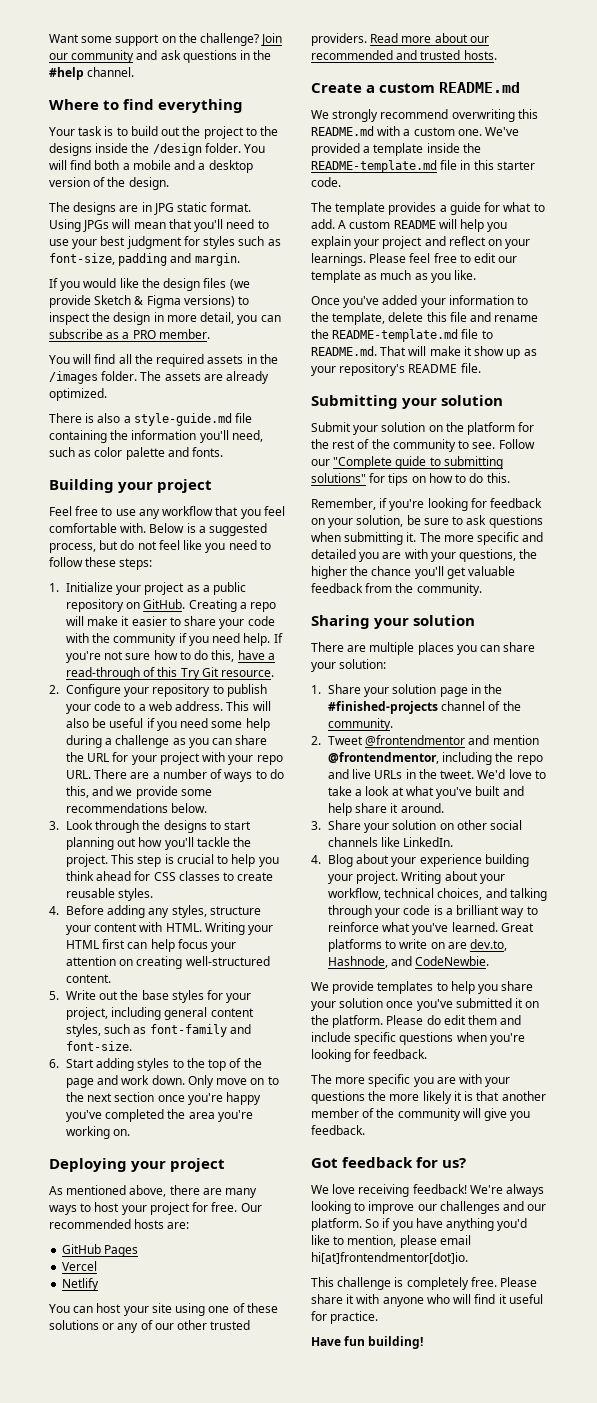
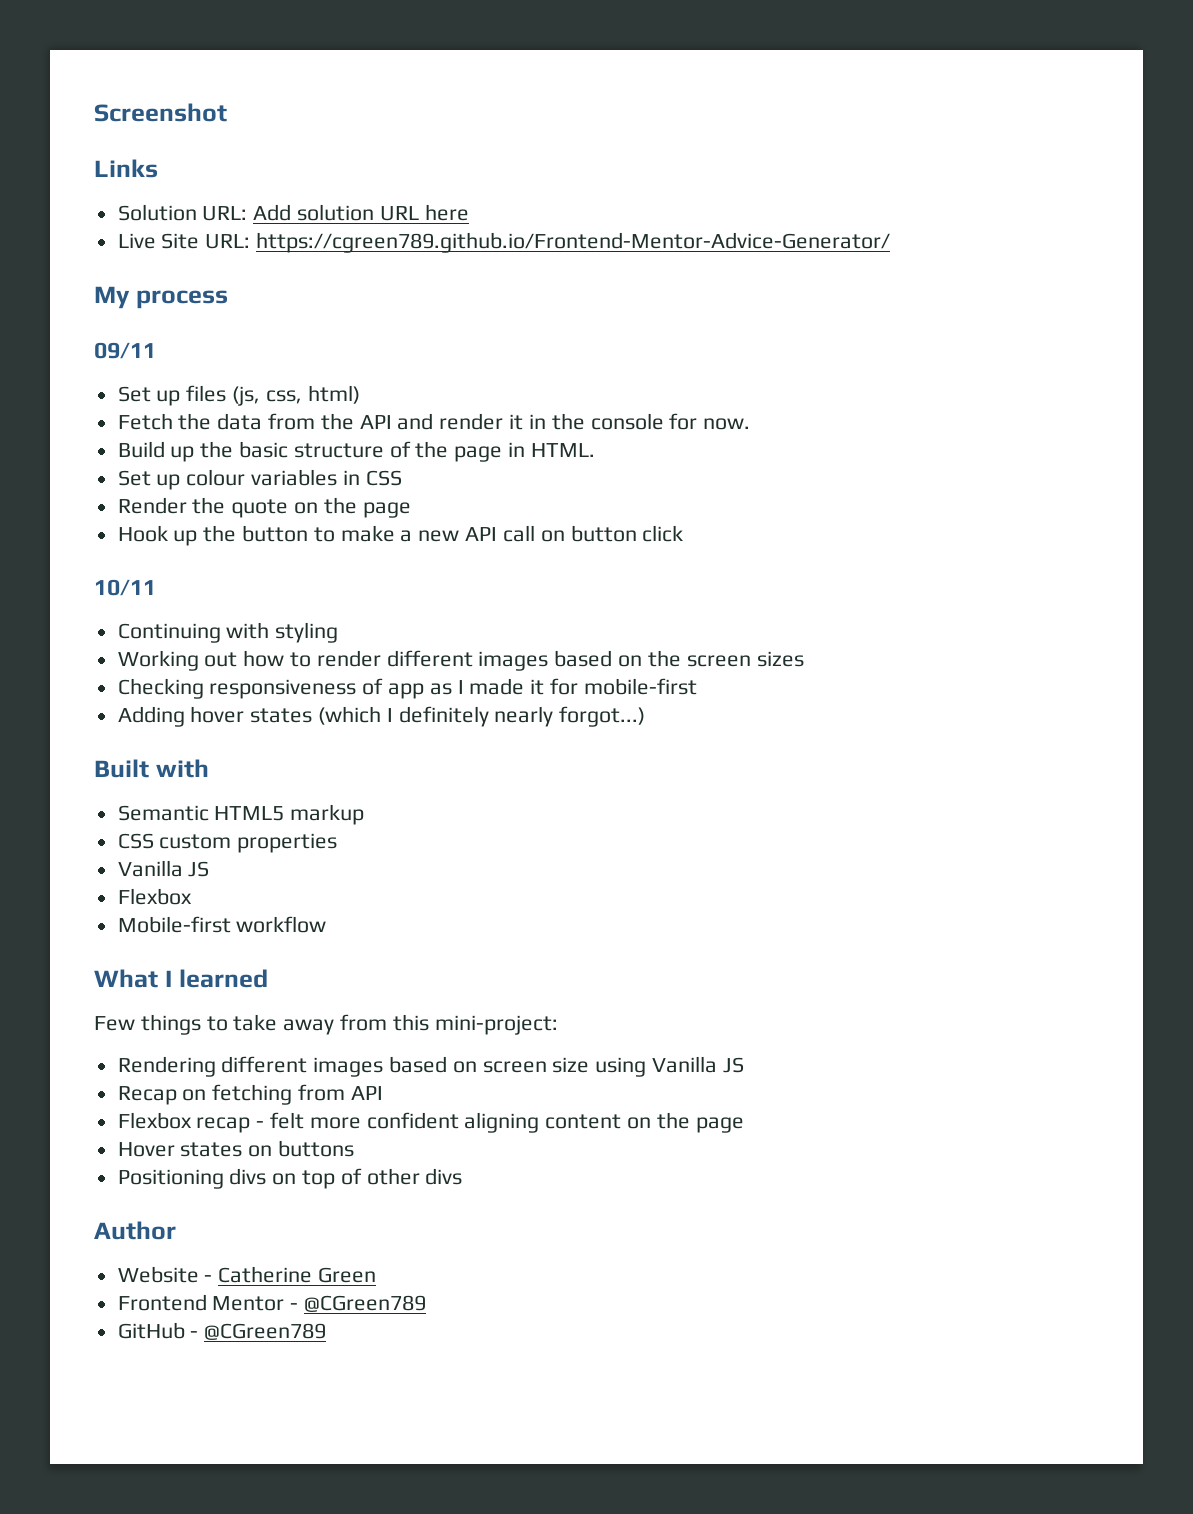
[49,33,283,46] [49,50,272,63] [49,67,135,80] [49,99,244,113] [49,126,279,139] [49,143,266,156] [49,160,253,173] [49,177,169,190] [49,202,252,215] [49,219,269,232] [49,236,281,249] [49,253,240,266] [49,278,250,291] [49,295,250,308] [49,312,281,325] [49,329,210,339] [49,354,278,367] [49,371,270,384] [49,388,107,401] [49,413,253,426] [49,430,263,443] [49,447,224,460] [49,479,213,493] [49,506,285,519] [49,523,268,536] [49,540,271,553] [49,557,153,570] [49,582,247,595] [65,599,277,612] [65,616,275,629] [65,633,283,646] [65,650,275,663] [65,667,275,680] [49,684,267,697] [65,701,271,714] [65,718,270,731] [65,735,268,748] [65,752,283,765] [65,769,284,782] [65,786,212,799] [65,803,208,813] [49,820,252,833] [65,837,252,850] [65,854,279,867] [65,871,274,881] [65,888,154,901] [49,905,261,918] [65,922,274,935] [65,939,237,952] [65,956,270,969] [65,974,111,983] [49,990,252,1003] [65,1007,254,1020] [65,1024,251,1037] [65,1041,132,1051] [49,1058,262,1071] [65,1075,279,1088] [65,1092,262,1105] [65,1109,253,1122] [65,1126,131,1139] [49,1158,226,1172] [49,1185,258,1198] [49,1202,262,1215] [49,1219,190,1229] [62,1244,139,1257] [62,1261,98,1271] [62,1278,100,1291] [49,1303,278,1316] [49,1320,251,1333] [311,33,489,46] [311,50,497,60] [311,82,521,93] [311,109,538,122] [311,126,520,136] [311,143,481,156] [311,160,535,173] [311,177,341,187] [311,202,545,215] [311,219,508,232] [311,236,531,249] [311,253,518,266] [311,270,477,283] [311,295,529,308] [311,312,539,325] [311,329,493,342] [311,346,537,359] [311,363,481,376] [311,395,504,409] [311,422,535,435] [311,439,535,452] [311,456,503,469] [311,473,510,486] [311,498,543,511] [311,515,543,528] [311,532,544,545] [311,549,538,562] [311,566,516,579] [311,583,482,596] [311,615,476,629] [311,642,536,655] [311,659,387,672] [311,684,503,697] [327,701,521,714] [327,718,393,731] [311,735,539,746] [327,752,543,765] [327,769,546,779] [327,786,524,799] [327,803,444,816] [311,820,523,833] [327,837,454,847] [311,854,529,867] [327,871,505,884] [327,888,547,901] [327,905,538,918] [327,922,534,935] [327,939,508,952] [327,956,490,968] [311,981,534,994] [311,998,540,1011] [311,1015,522,1028] [311,1032,525,1045] [311,1049,428,1062] [311,1074,511,1087] [311,1091,546,1104] [311,1108,531,1121] [311,1125,365,1135] [311,1157,467,1168] [311,1184,545,1197] [311,1201,547,1214] [311,1218,528,1231] [311,1235,471,1248] [311,1252,468,1264] [311,1277,538,1290] [311,1294,543,1307] [311,1311,379,1324] [311,1336,424,1349] Want some support on the challenge? Join our community and ask questions in the #help channel. // Where to find everything // Your task is to build out the project to the designs inside the /design folder. You will find both a mobile and a desktop version of the design. // The designs are in JPG static format. Using JPGs will mean that you'll need to use your best judgment for styles such as font-size, padding and margin. // If you would like the design files (we provide Sketch & Figma versions) to inspect the design in more detail, you can subscribe as a PRO member. // You will find all the required assets in the /images folder. The assets are already optimized. // There is also a style-guide.md file containing the information you'll need, such as color palette and fonts. // Building your project // Feel free to use any workflow that you feel comfortable with. Below is a suggested process, but do not feel like you need to follow these steps: // 1. Initialize your project as a public repository on GitHub. Creating a repo will make it easier to share your code with the community if you need help. If you're not sure how to do this, have a read-through of this Try Git resource. // 2. Configure your repository to publish your code to a web address. This will also be useful if you need some help during a challenge as you can share the URL for your project with your repo URL. There are a number of ways to do this, and we provide some recommendations below. // 3. Look through the designs to start planning out how you'll tackle the project. This step is crucial to help you think ahead for CSS classes to create reusable styles. // 4. Before adding any styles, structure your content with HTML. Writing your HTML first can help focus your attention on creating well-structured content. // 5. Write out the base styles for your project, including general content styles, such as font-family and font-size. // 6. Start adding styles to the top of the page and work down. Only move on to the next section once you're happy you've completed the area you're working on. // Deploying your project // As mentioned above, there are many ways to host your project for free. Our recommended hosts are: // GitHub Pages // Vercel // Netlify // You can host your site using one of these solutions or any of our other trusted providers. Read more about our recommended and trusted hosts. // Create a custom README.md // We strongly recommend overwriting this README.md with a custom one. We've provided a template inside the README-template.md file in this starter code. // The template provides a guide for what to add. A custom README will help you explain your project and reflect on your learnings. Please feel free to edit our template as much as you like. // Once you've added your information to the template, delete this file and rename the README-template.md file to README.md. That will make it show up as your repository's README file. // Submitting your solution // Submit your solution on the platform for the rest of the community to see. Follow our "Complete guide to submitting solutions" for tips on how to do this. // Remember, if you're looking for feedback on your solution, be sure to ask questions when submitting it. The more specific and detailed you are with your questions, the higher the chance you'll get valuable feedback from the community. // Sharing your solution // There are multiple places you can share your solution: // 1. Share your solution page in the #finished-projects channel of the community. // 2. Tweet @frontendmentor and mention @frontendmentor, including the repo and live URLs in the tweet. We'd love to take a look at what you've built and help share it around. // 3. Share your solution on other social channels like LinkedIn. // 4. Blog about your experience building your project. Writing about your workflow, technical choices, and talking through your code is a brilliant way to reinforce what you've learned. Great platforms to write on are dev.to, Hashnode, and CodeNewbie. // We provide templates to help you share your solution once you've submitted it on the platform. Please do edit them and include specific questions when you're looking for feedback. // The more specific you are with your questions the more likely it is that another member of the community will give you feedback. // Got feedback for us? // We love receiving feedback! We're always looking to improve our challenges and our platform. So if you have anything you'd like to mention, please email hi[at]frontendmentor[dot]io. // This challenge is completely free. Please share it with anyone who will find it useful for practice. // Have fun building! -> [94,103,227,122] [94,159,158,178] [117,204,469,221] [117,232,891,253] [94,286,228,309] [94,342,156,359] [117,385,360,406] [117,413,751,430] [117,441,595,462] [117,469,402,490] [117,497,411,518] [117,525,684,546] [94,579,156,596] [117,622,339,643] [117,650,804,671] [117,678,697,699] [117,706,646,727] [94,759,209,778] [117,804,365,825] [117,833,338,853] [117,860,210,877] [117,888,192,905] [117,916,327,933] [94,969,268,988] [94,1014,558,1035] [117,1056,744,1077] [117,1084,383,1105] [117,1112,744,1133] [117,1140,355,1157] [117,1168,463,1189] [94,1221,176,1240] [117,1266,377,1283] [117,1294,427,1312] [117,1322,327,1340] Screenshot // Links // Solution URL: Add solution URL here // Live Site URL: https://cgreen789.github.io/Frontend-Mentor-Advice-Generator/ // My process // 09/11 // Set up files (js, css, html) // Fetch the data from the API and render it in the console for now. // Build up the basic structure of the page in HTML. // Set up colour variables in CSS // Render the quote on the page // Hook up the button to make a new API call on button click // 10/11 // Continuing with styling // Working out how to render different images based on the screen sizes // Checking responsiveness of app as I made it for mobile-first // Adding hover states (which I definitely nearly forgot...) // Built with // Semantic HTML5 markup // CSS custom properties // Vanilla JS // Flexbox // Mobile-first workflow // What I learned // Few things to take away from this mini-project: // Rendering different images based on screen size using Vanilla JS // Recap on fetching from API // Flexbox recap - felt more confident aligning content on the page // Hover states on buttons // Positioning divs on top of other divs // Author // Website - Catherine Green // Frontend Mentor - @CGreen789 // GitHub - @CGreen789

